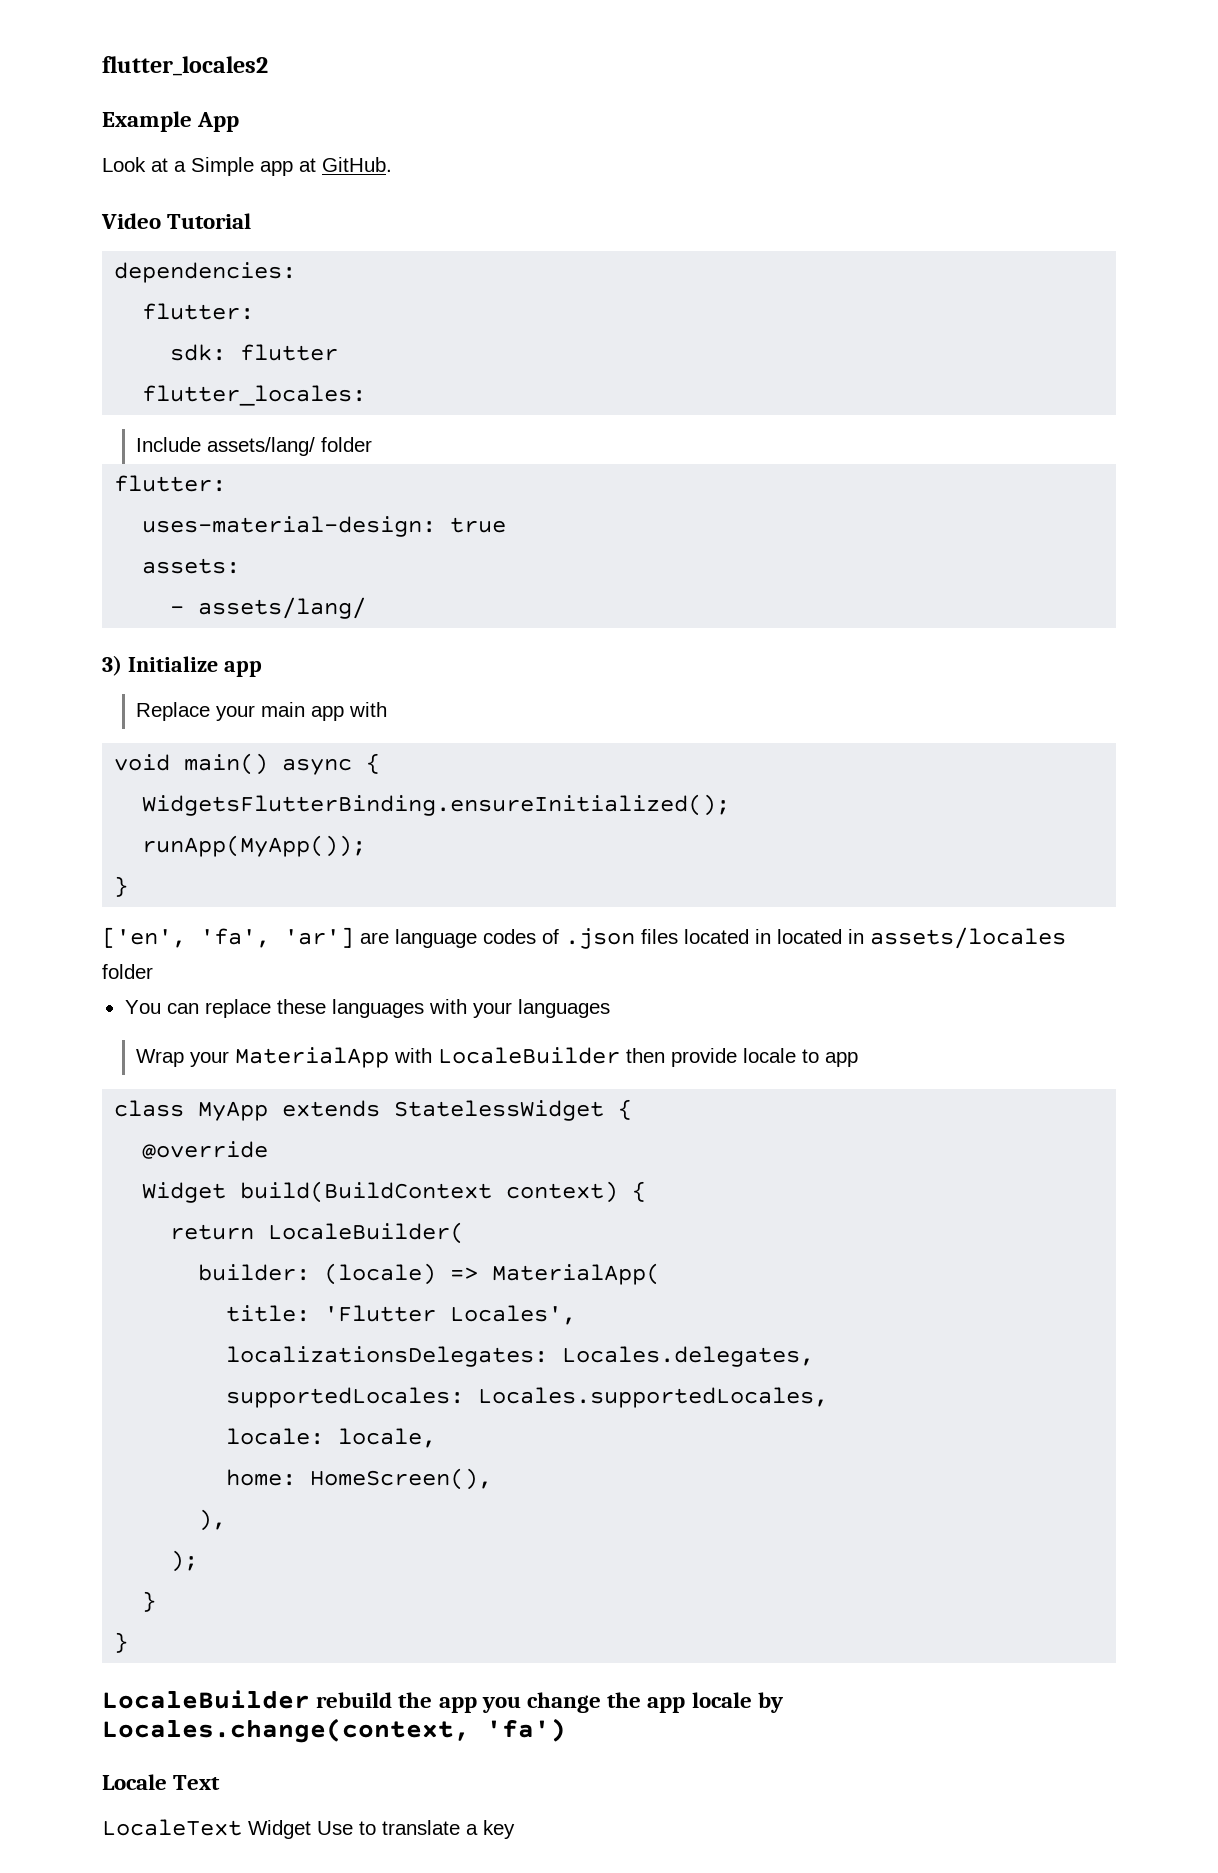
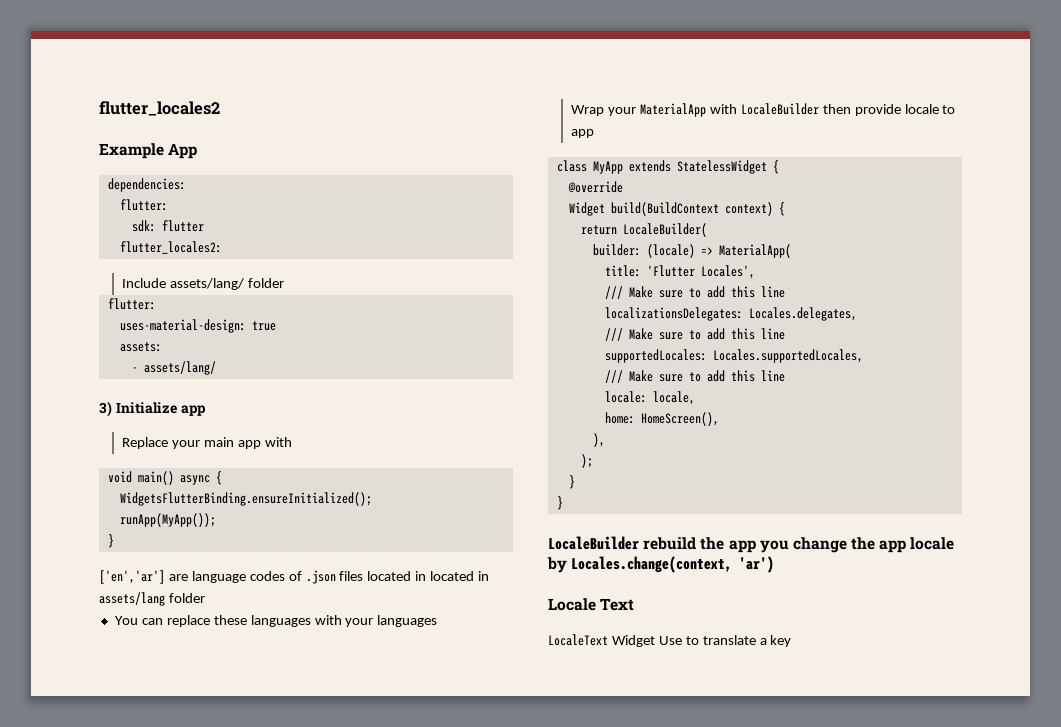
[102,157,392,176] [101,213,252,229] // Look at a Simple app at GitHub. // Video Tutorial -> (198, 151) none
[142,385,367,406] flutter_locales: -> [119,241,222,254] flutter_locales2:
[102,927,354,948] ['en', 'fa', 'ar'] -> [99,570,165,584] ['en','ar']
[870,927,1066,949] assets/locales -> [99,592,165,606] assets/lang
[226,1346,815,1367] [226,1387,829,1408] localizationsDelegates: Locales.delegates, // supportedLocales: Locales.supportedLocales, -> [604,286,785,299] [604,307,857,321] [604,328,785,341] [604,349,863,363] [604,370,785,383] /// Make sure to add this line // localizationsDelegates: Locales.delegates, // /// Make sure to add this line // supportedLocales: Locales.supportedLocales, // /// Make sure to add this line
[486,1718,566,1742] 'fa') -> [739,556,775,573] 'ar')

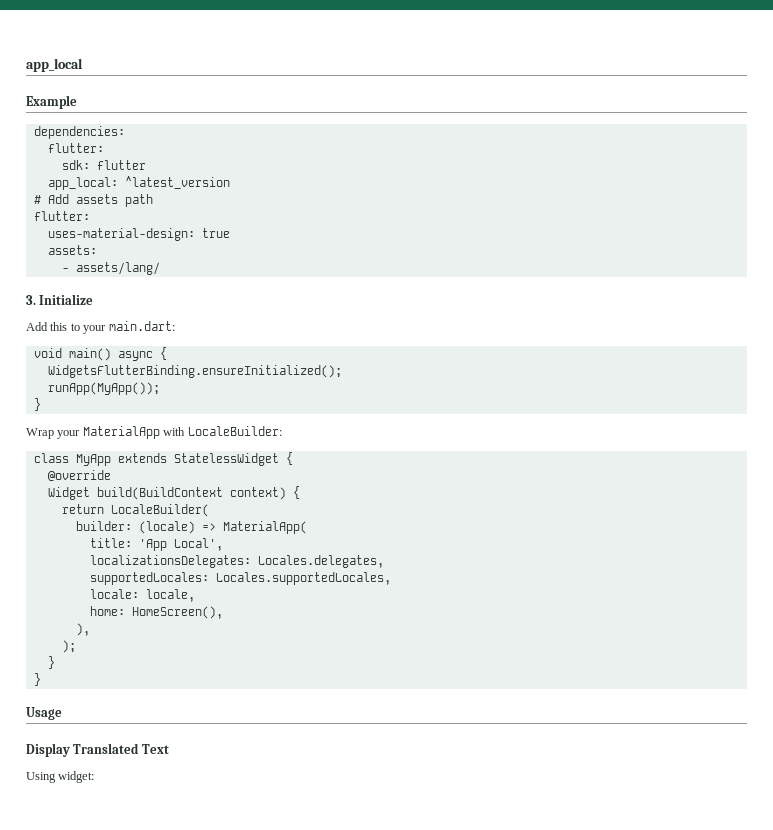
[99,101,220,116] flutter_locales2 -> [26,58,83,72] app_local
[168,143,198,159] App -> (77, 102) none
[119,241,222,254] [122,278,284,290] flutter_locales2: // Include assets/lang/ folder -> [47,176,230,190] [33,194,153,207] app_local: ^latest_version // # Add assets path
[99,401,112,417] 3) -> [26,295,36,305] 3.
[180,405,206,416] [122,437,292,449] app // Replace your main app with -> [26,321,175,334] // Add this to your main.dart:
[99,570,490,584] [99,592,205,606] [114,615,438,627] [571,103,956,117] [571,129,595,138] ['en','ar'] are language codes of .json files located in located in assets/lang folder // You can replace these languages with your languages // Wrap your MaterialApp with LocaleBuilder then provide locale to app -> [26,426,282,439] Wrap your MaterialApp with LocaleBuilder:
[646,265,755,279] [604,286,785,299] [604,307,857,321] [604,328,785,341] [604,349,863,363] [604,370,785,383] 'Flutter Locales', // /// Make sure to add this line // localizationsDelegates: Locales.delegates, // /// Make sure to add this line // supportedLocales: Locales.supportedLocales, // /// Make sure to add this line -> [138,538,223,551] [89,555,384,568] [89,572,391,585] 'App Local', // localizationsDelegates: Locales.delegates, // supportedLocales: Locales.supportedLocales,
[548,536,955,553] [547,556,775,573] [548,598,635,611] [548,634,792,647] LocaleBuilder rebuild the app you change the app locale by Locales.change(context, 'ar') // Locale Text // LocaleText Widget Use to translate a key -> [26,707,62,720] [26,743,169,757] [26,771,95,783] Usage // Display Translated Text // Using widget:

